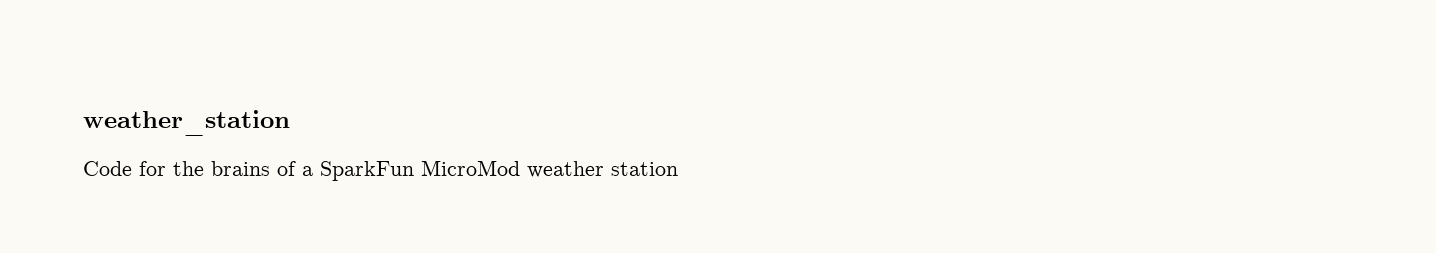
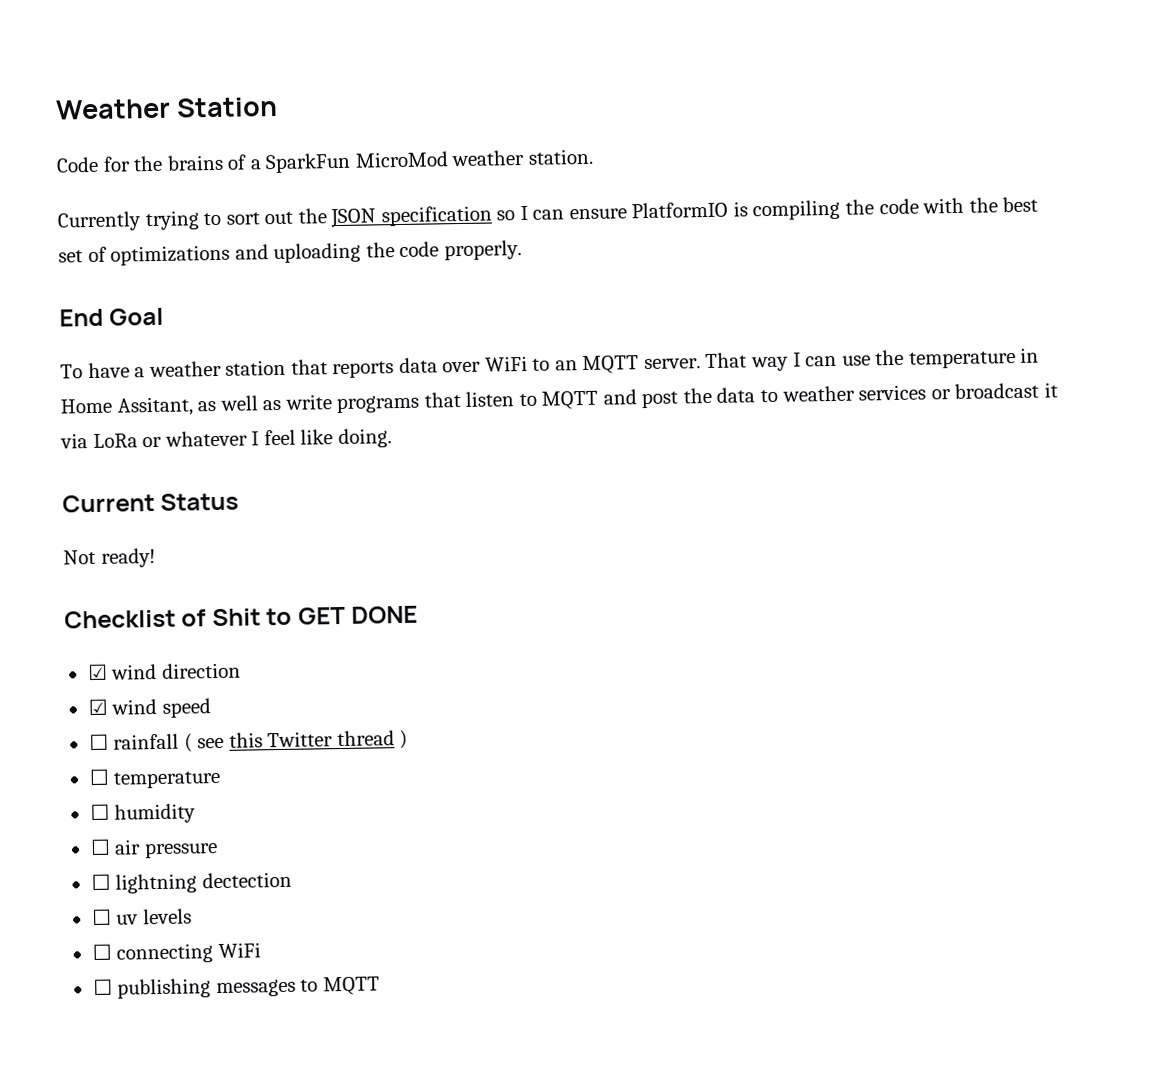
[83,110,290,136] weather_station -> [55,96,279,120] Weather Station
[611,162,678,176] station -> [527,148,594,165] [57,196,1039,232] [58,240,522,266] [59,307,165,327] [60,347,1040,379] [60,382,1058,417] [60,428,392,449] [62,492,240,513] [63,548,156,568] [64,605,419,629] [87,662,241,681] [87,698,211,718] [88,729,409,753] [88,768,222,789] [89,803,197,824] [89,838,218,859] [90,871,292,894] [91,908,192,926] [91,942,261,964] [92,976,380,999] station. // Currently trying to sort out the JSON specification so I can ensure PlatformIO is compiling the code with the best set of optimizations and uploading the code properly. // End Goal // To have a weather station that reports data over WiFi to an MQTT server. That way I can use the temperature in Home Assitant, as well as write programs that listen to MQTT and post the data to weather services or broadcast it via LoRa or whatever I feel like doing. // Current Status // Not ready! // Checklist of Shit to GET DONE // ☑ wind direction // ☑ wind speed // ☐ rainfall ( see this Twitter thread ) // ☐ temperature // ☐ humidity // ☐ air pressure // ☐ lightning dectection // ☐ uv levels // ☐ connecting WiFi // ☐ publishing messages to MQTT

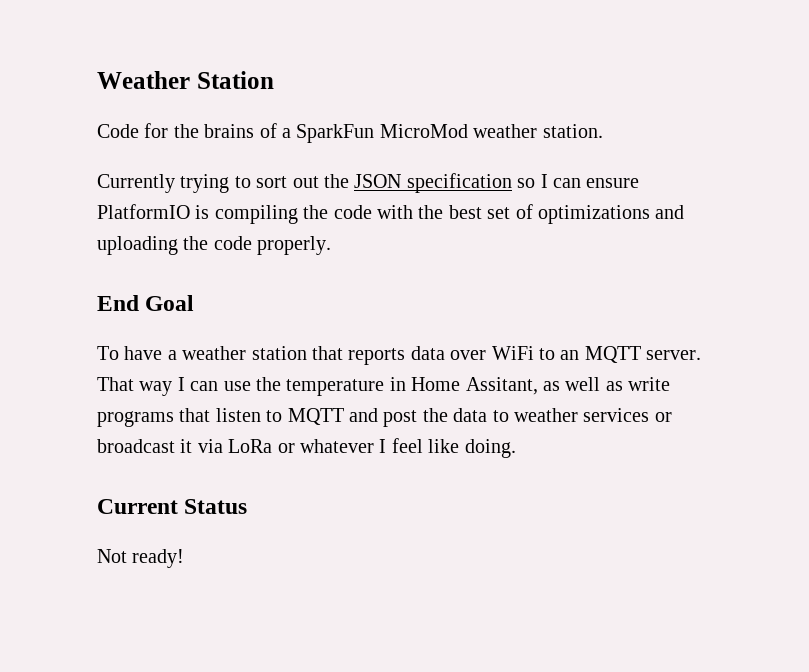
[64,605,419,629] [87,662,241,681] [87,698,211,718] [88,729,409,753] [88,768,222,789] [89,803,197,824] [89,838,218,859] [90,871,292,894] [91,908,192,926] [91,942,261,964] [92,976,380,999] // Checklist of Shit to GET DONE // ☑ wind direction // ☑ wind speed // ☐ rainfall ( see this Twitter thread ) // ☐ temperature // ☐ humidity // ☐ air pressure // ☐ lightning dectection // ☐ uv levels // ☐ connecting WiFi // ☐ publishing messages to MQTT -> (185, 558) none

